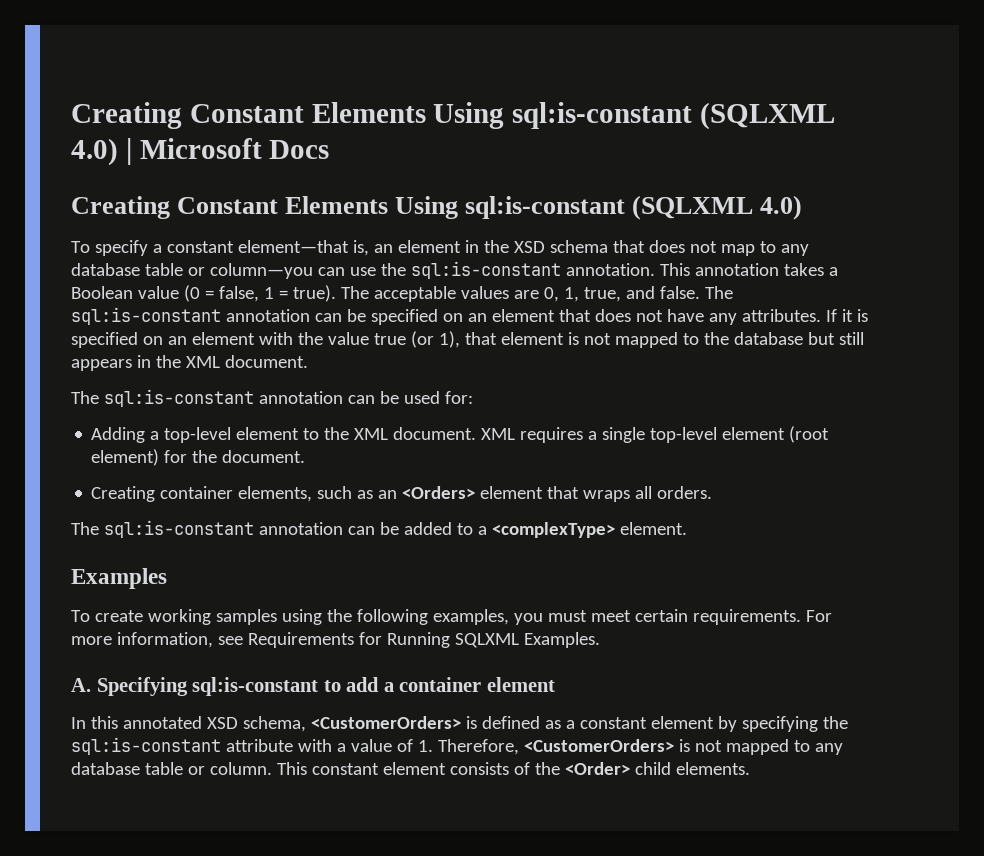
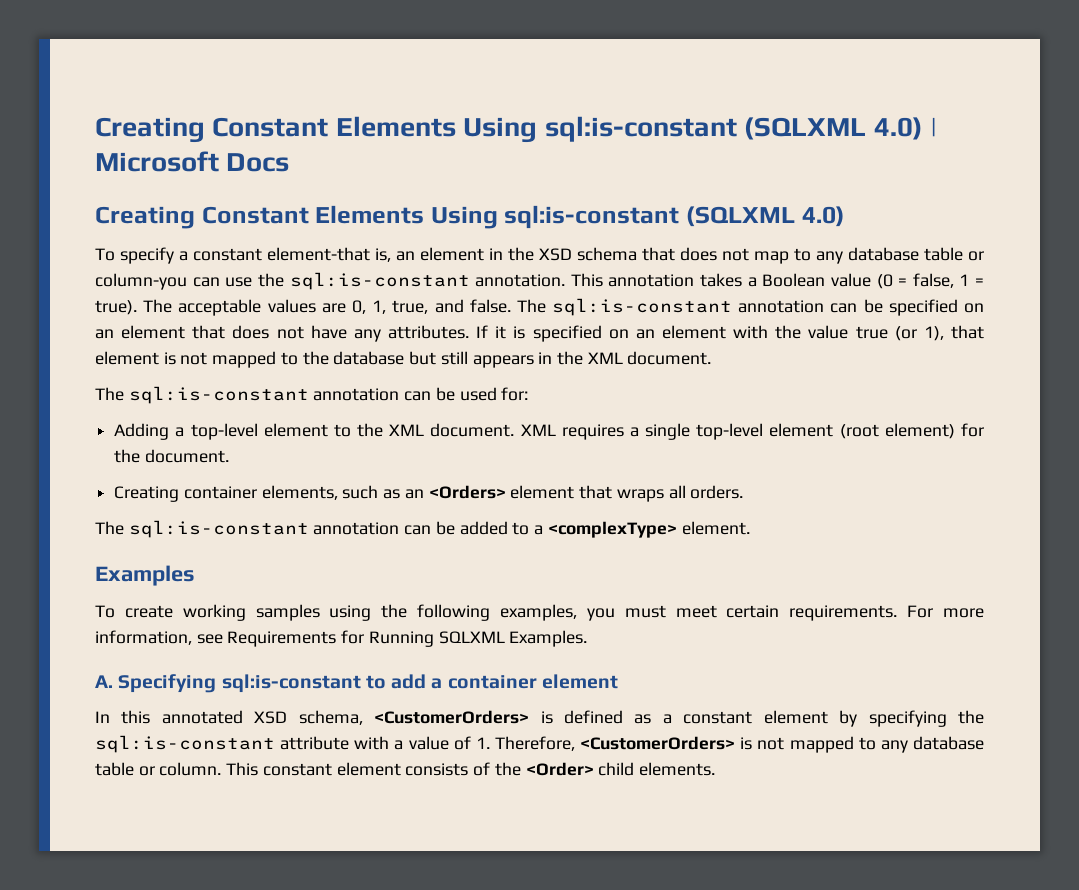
[237,240,349,253] element—that -> [267,247,370,261] element-that
[209,263,313,279] column—you -> [95,273,187,290] column-you

